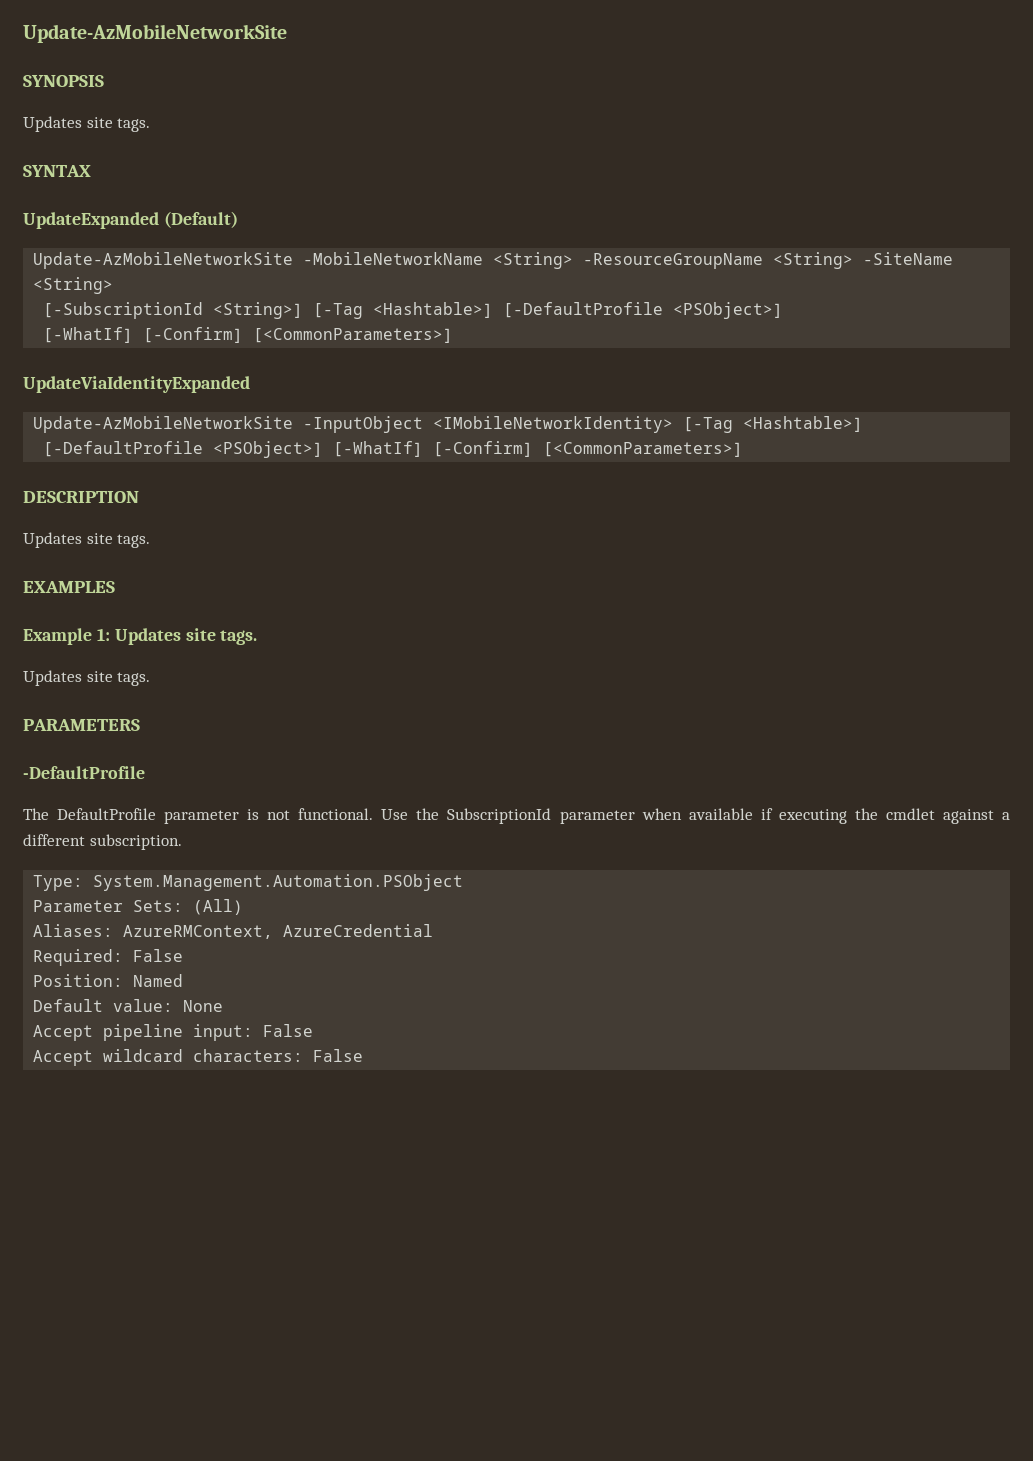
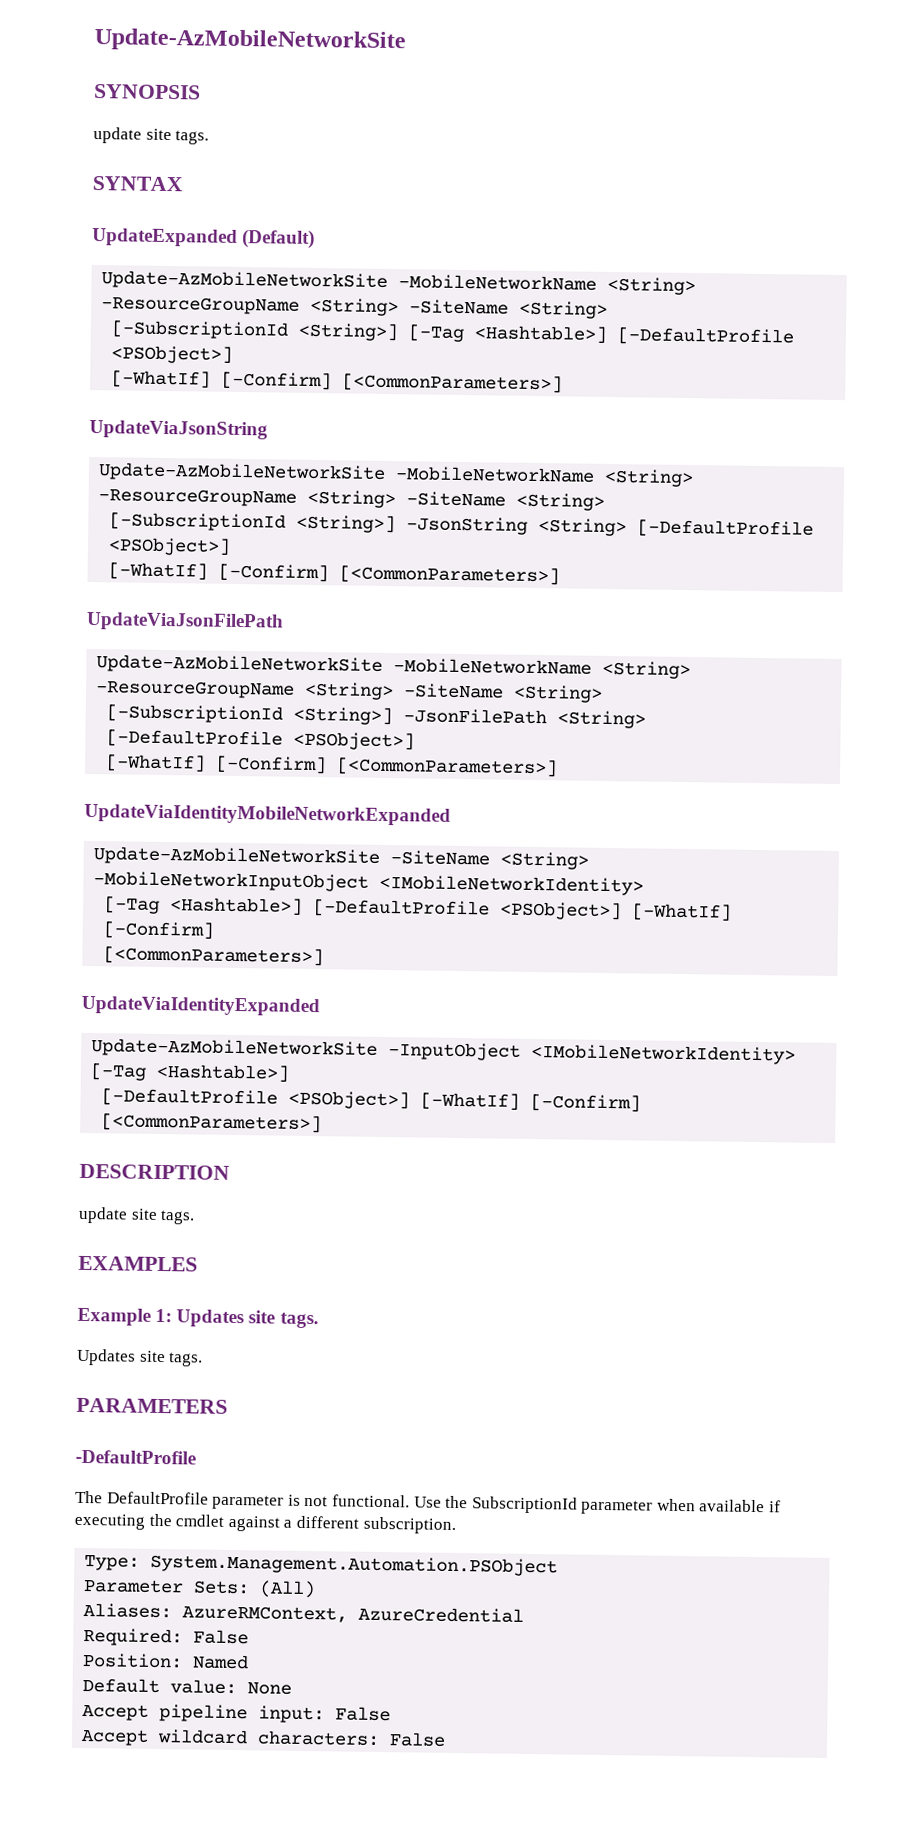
[23,116,82,132] Updates -> [93,127,142,144] update
(454, 335) none -> [89,419,268,440] [98,462,695,488] [98,488,606,511] [109,512,815,539] [108,537,232,556] [108,562,561,586] [86,611,284,632] [96,654,692,680] [95,680,604,703] [106,704,647,729] [106,729,416,751] [105,754,559,778] [84,803,451,826] [93,846,590,870] [93,871,645,896] [104,896,733,922] [103,921,215,940] [103,946,325,967] // UpdateViaJsonString // Update-AzMobileNetworkSite -MobileNetworkName <String> -ResourceGroupName <String> -SiteName <String> // [-SubscriptionId <String>] -JsonString <String> [-DefaultProfile <PSObject>] // [-WhatIf] [-Confirm] [<CommonParameters>] // UpdateViaJsonFilePath // Update-AzMobileNetworkSite -MobileNetworkName <String> -ResourceGroupName <String> -SiteName <String> // [-SubscriptionId <String>] -JsonFilePath <String> [-DefaultProfile <PSObject>] // [-WhatIf] [-Confirm] [<CommonParameters>] // UpdateViaIdentityMobileNetworkExpanded // Update-AzMobileNetworkSite -SiteName <String> -MobileNetworkInputObject <IMobileNetworkIdentity> // [-Tag <Hashtable>] [-DefaultProfile <PSObject>] [-WhatIf] [-Confirm] // [<CommonParameters>]
[23,532,82,548] Updates -> [78,1206,128,1224] update

